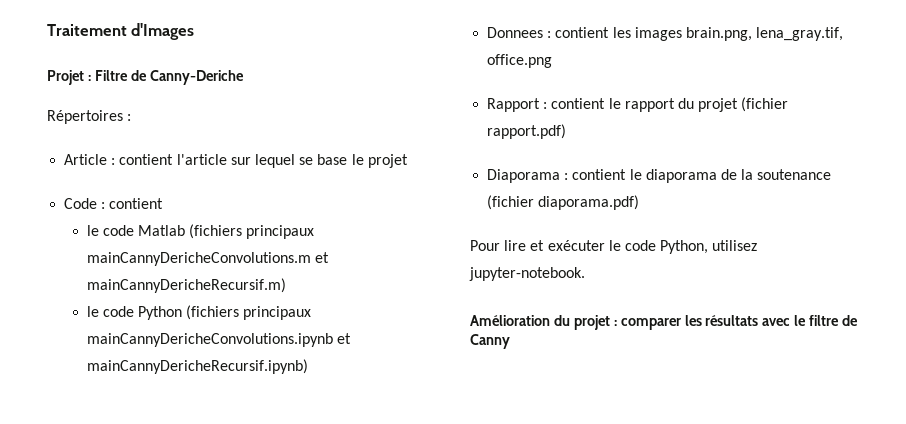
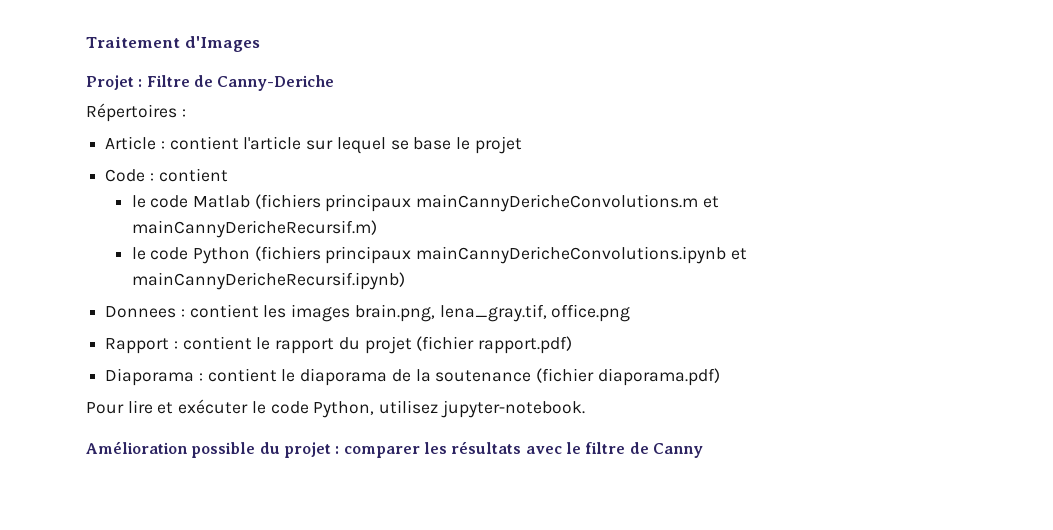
(550, 320) none -> [191,442,256,458] possible

